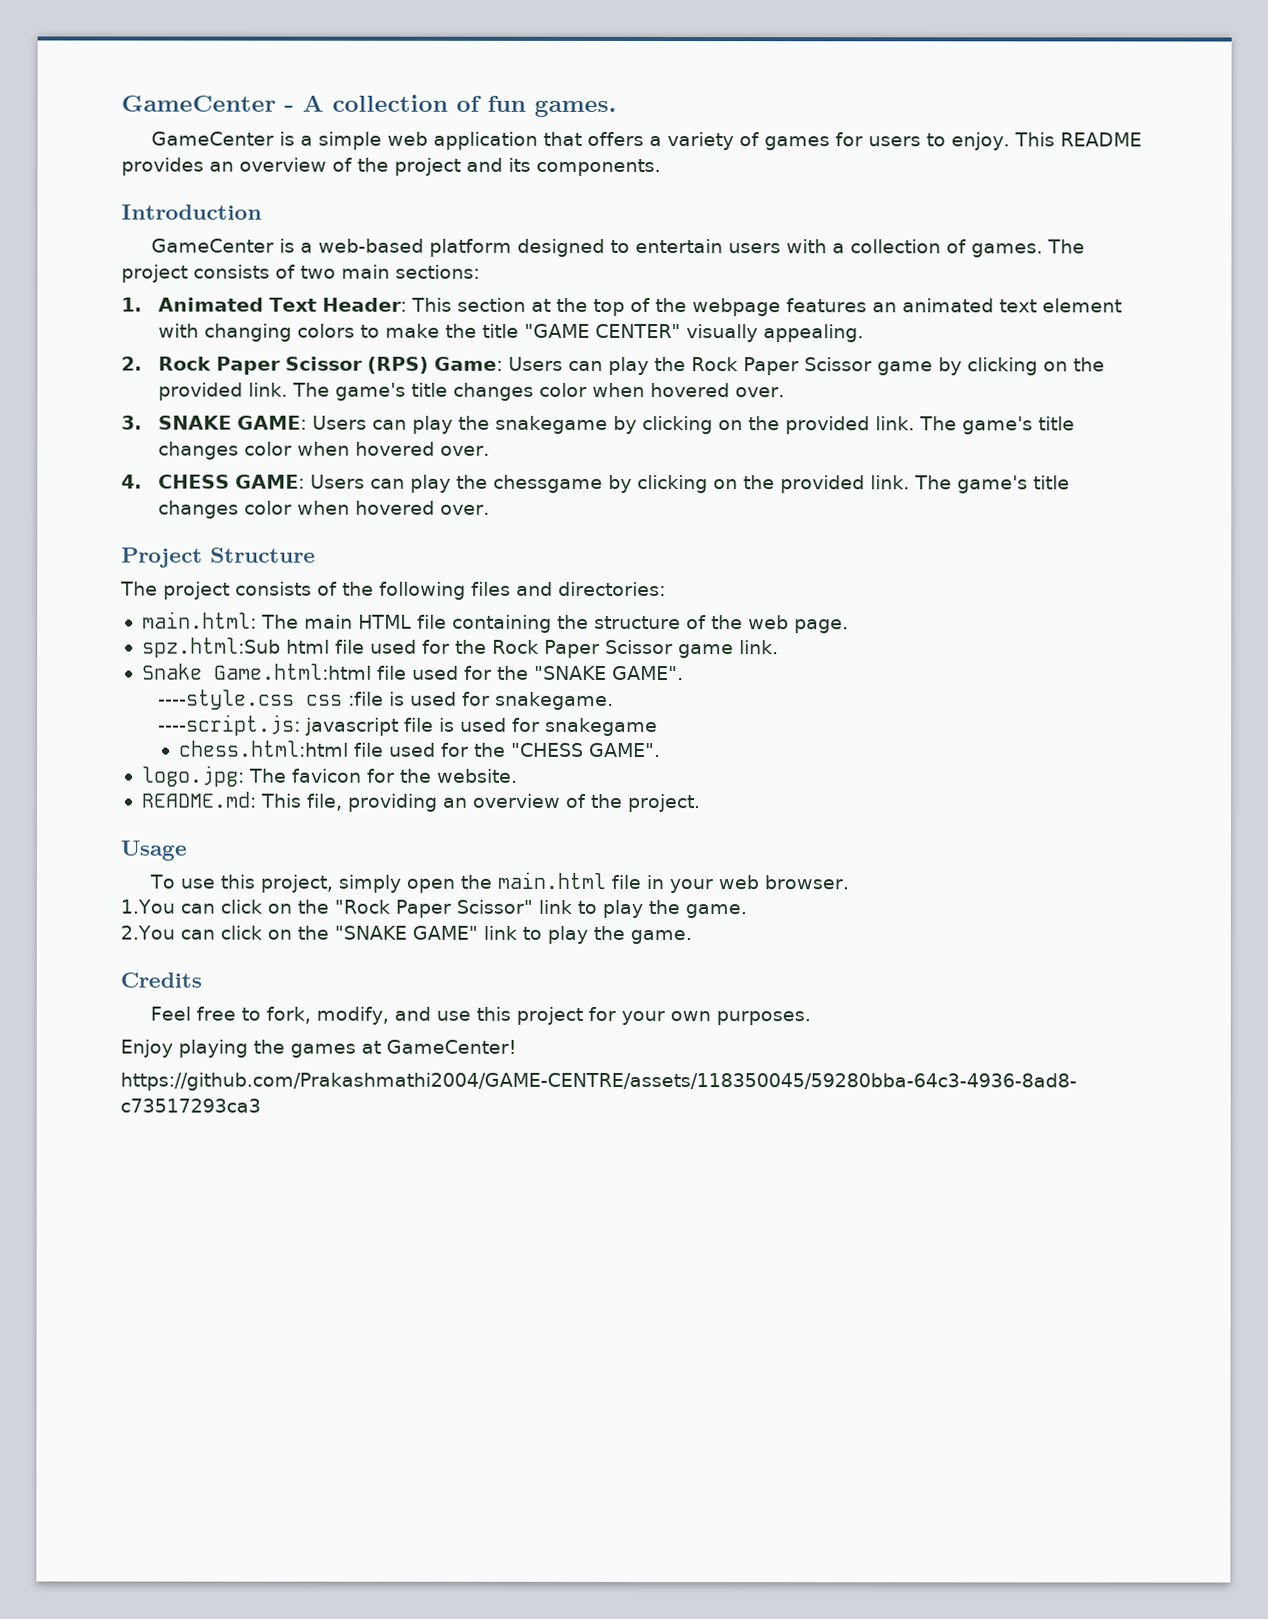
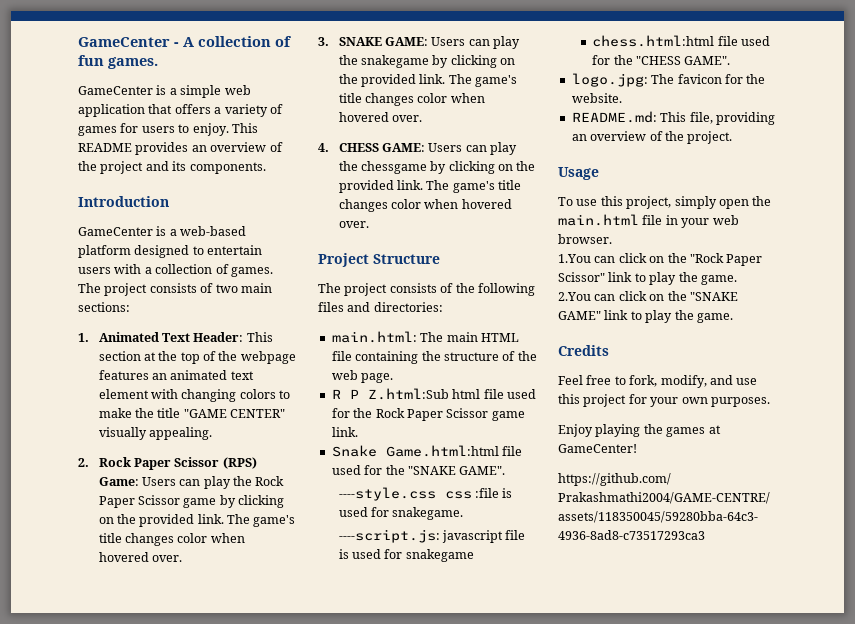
[141,637,281,658] spz.html:Sub -> [331,388,449,400] R P Z.html:Sub

